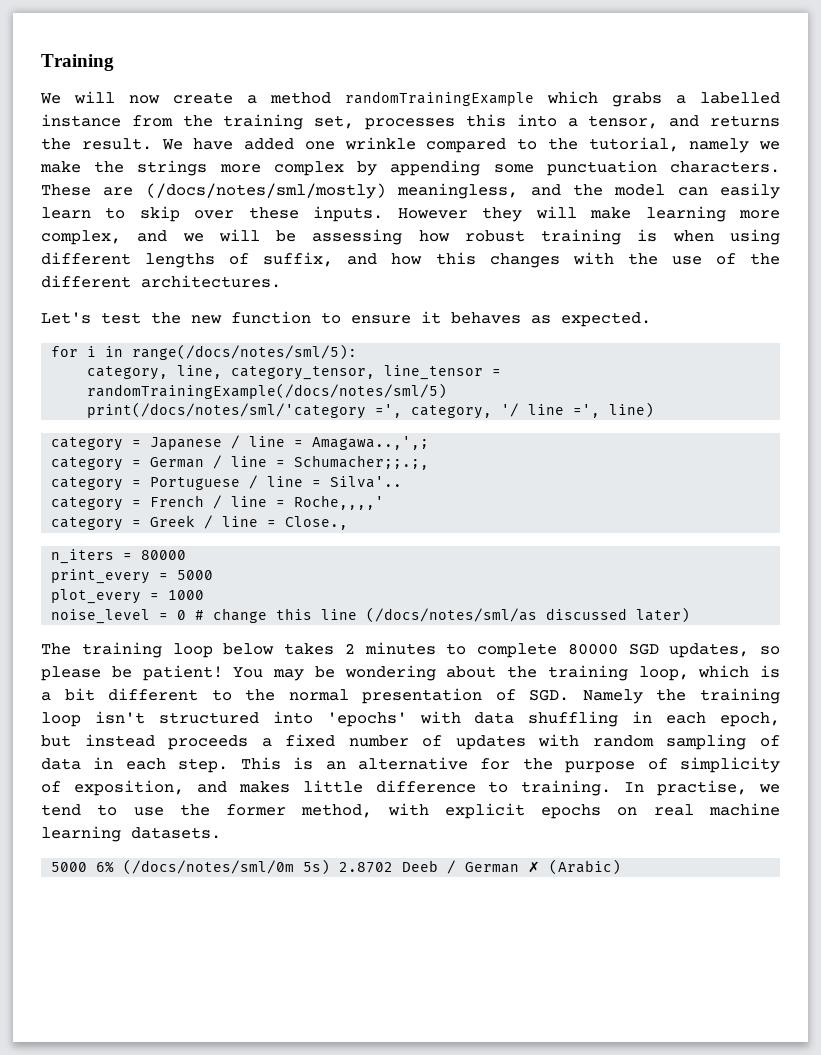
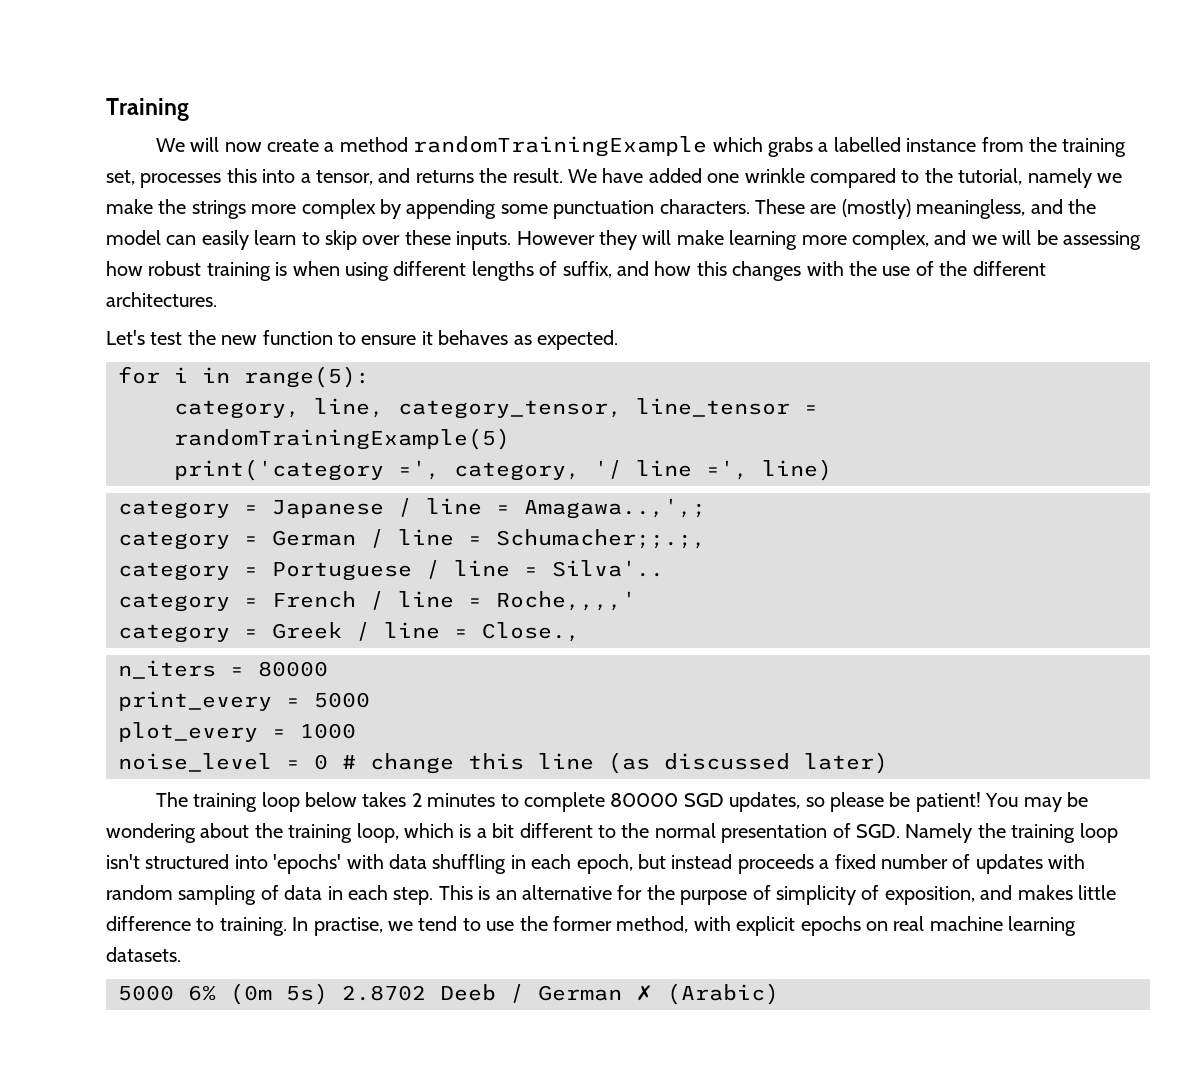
[145,183,386,199] (/docs/notes/sml/mostly) -> [841,199,911,219] (mostly)
[132,344,358,360] range(/docs/notes/sml/5): -> [244,366,370,388] range(5):
[87,383,448,399] [87,402,367,419] randomTrainingExample(/docs/notes/sml/5) // print(/docs/notes/sml/'category -> [174,428,510,450] [174,459,384,481] randomTrainingExample(5) // print('category
[366,607,538,623] (/docs/notes/sml/as -> [608,752,650,774] (as
[123,859,295,875] (/docs/notes/sml/0m -> [230,983,272,1005] (0m

